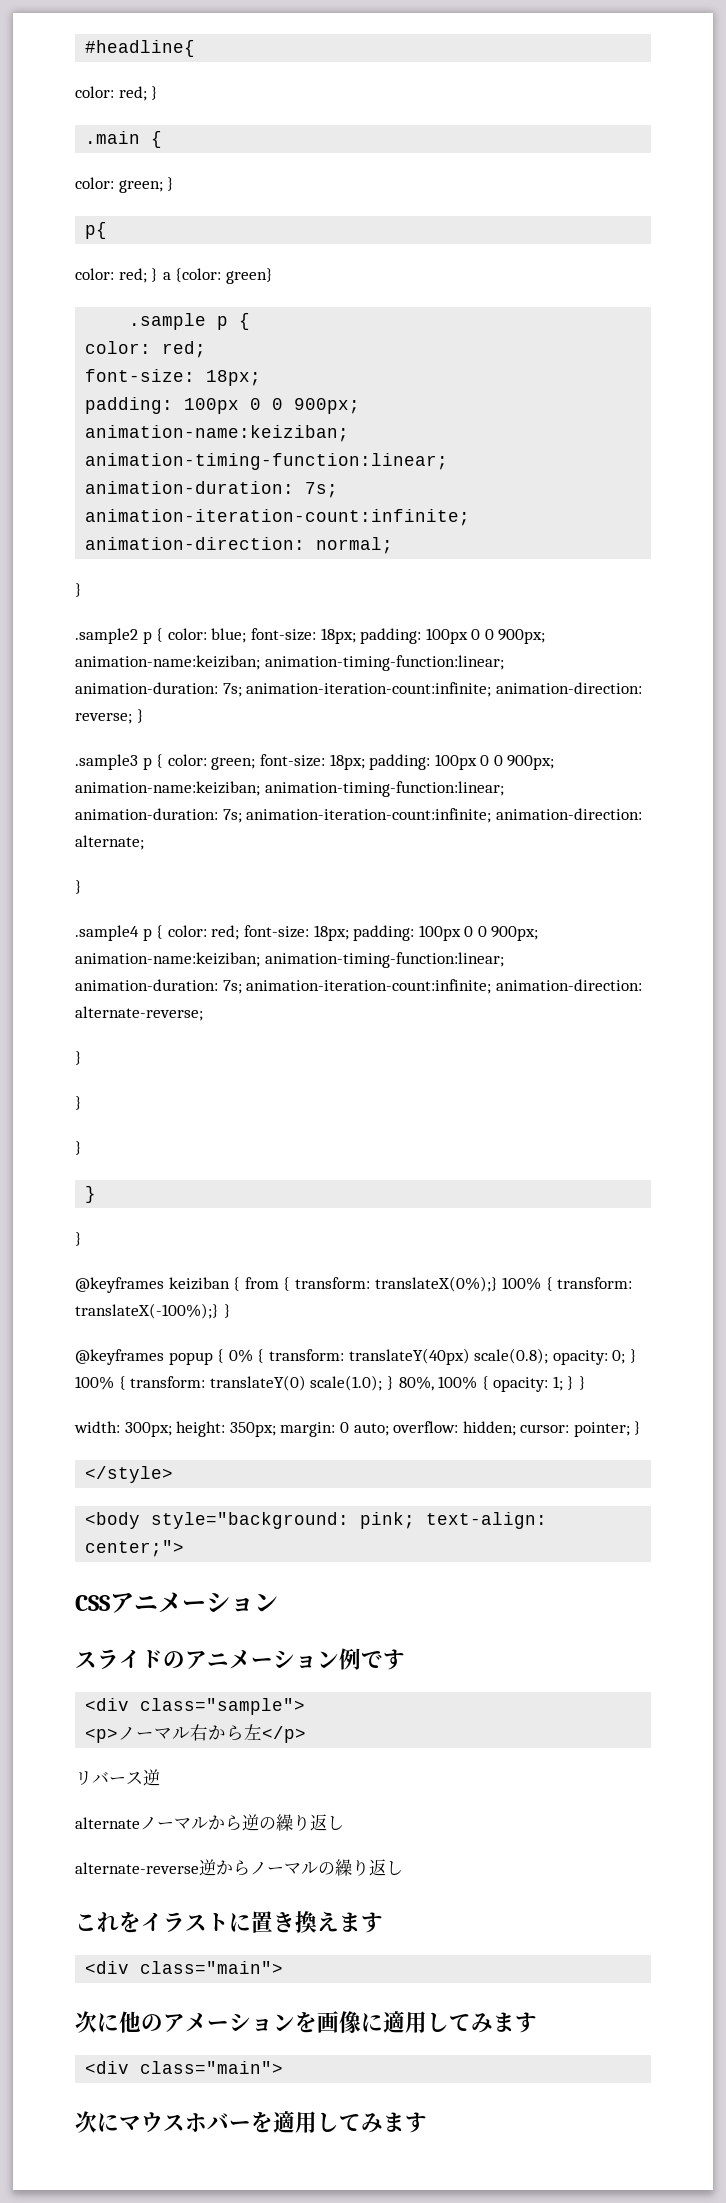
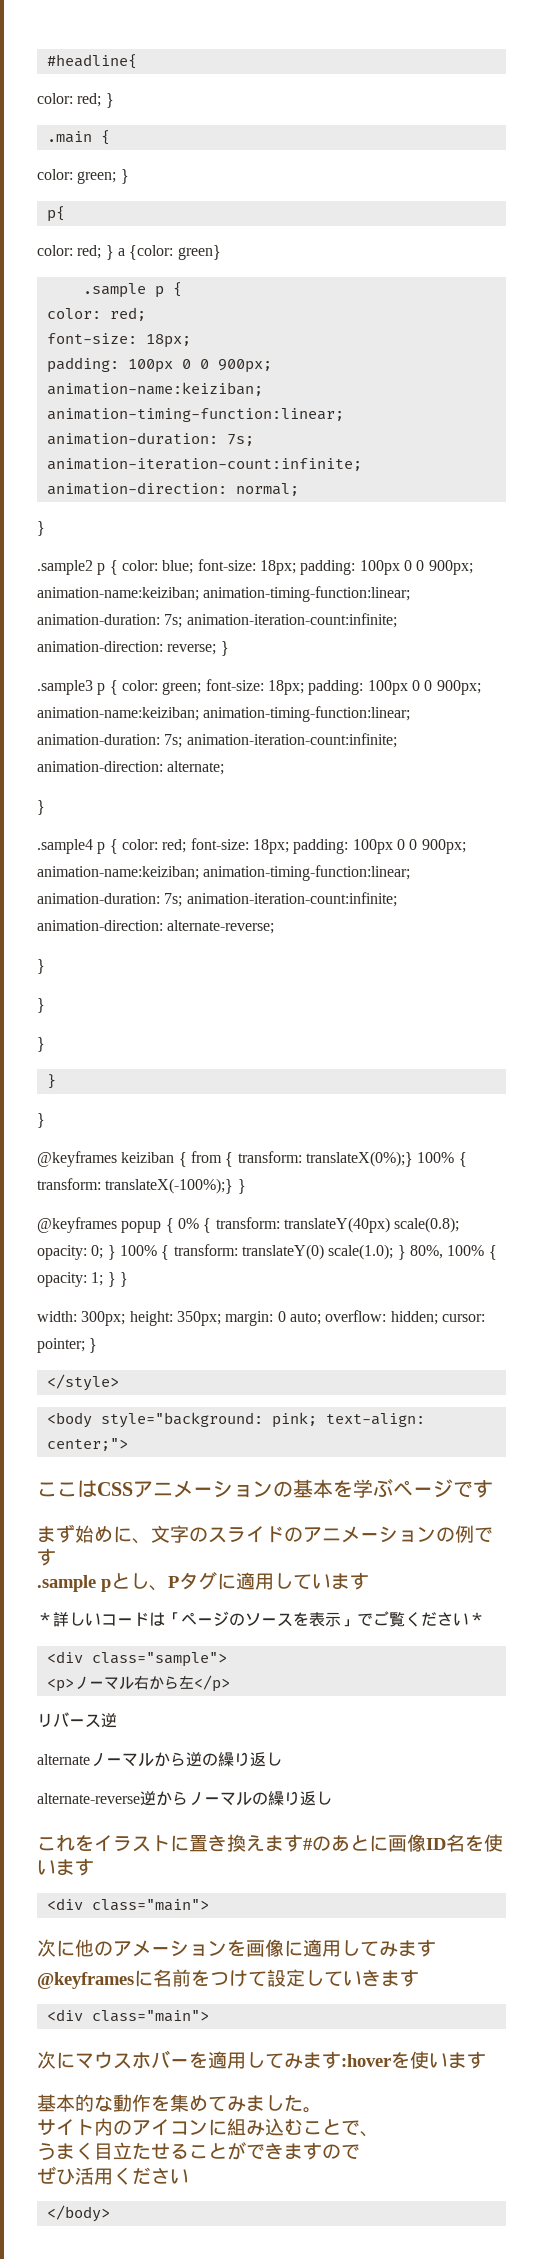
(185, 1548) none -> [37,1480,97,1498] ここは
(278, 1602) // -> [273,1478,493,1498] [37,1524,208,1544] の基本を学ぶページです // まず始めに、文字の
(339, 1659) none -> [436,1527,455,1542] の
(405, 1659) none -> [37,1572,369,1592] [37,1611,485,1627] // .sample pとし、Pタグに適用しています // ＊詳しいコードは「ページのソースを表示」でご覧ください＊
(383, 1922) none -> [303,1834,503,1852] [37,1858,94,1876] #のあとに画像ID名を使います
(537, 2022) none -> [37,1969,419,1989] // @keyframesに名前をつけて設定していきます
(427, 2122) none -> [341,2051,486,2069] [37,2094,322,2113] [37,2118,379,2137] [37,2142,360,2160] [37,2166,189,2185] [46,2205,110,2222] :hoverを使います // 基本的な動作を集めてみました。 // サイト内のアイコンに組み込むことで、 // うまく目立たせることができますので // ぜひ活用ください // </body>

